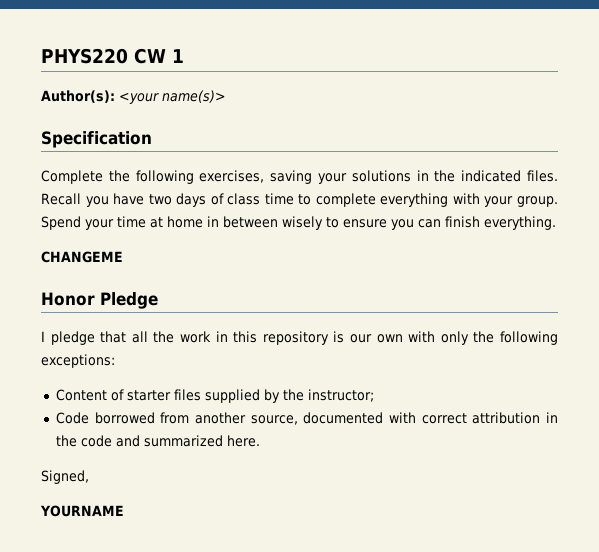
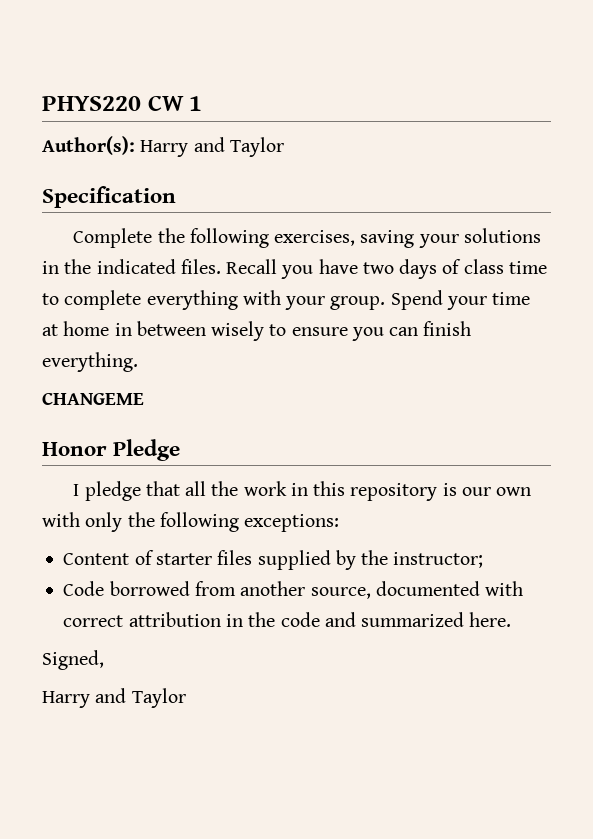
[119,90,226,104] <your name(s)> -> [140,137,284,157] Harry and Taylor
[40,505,124,517] YOURNAME -> [42,688,186,708] Harry and Taylor

